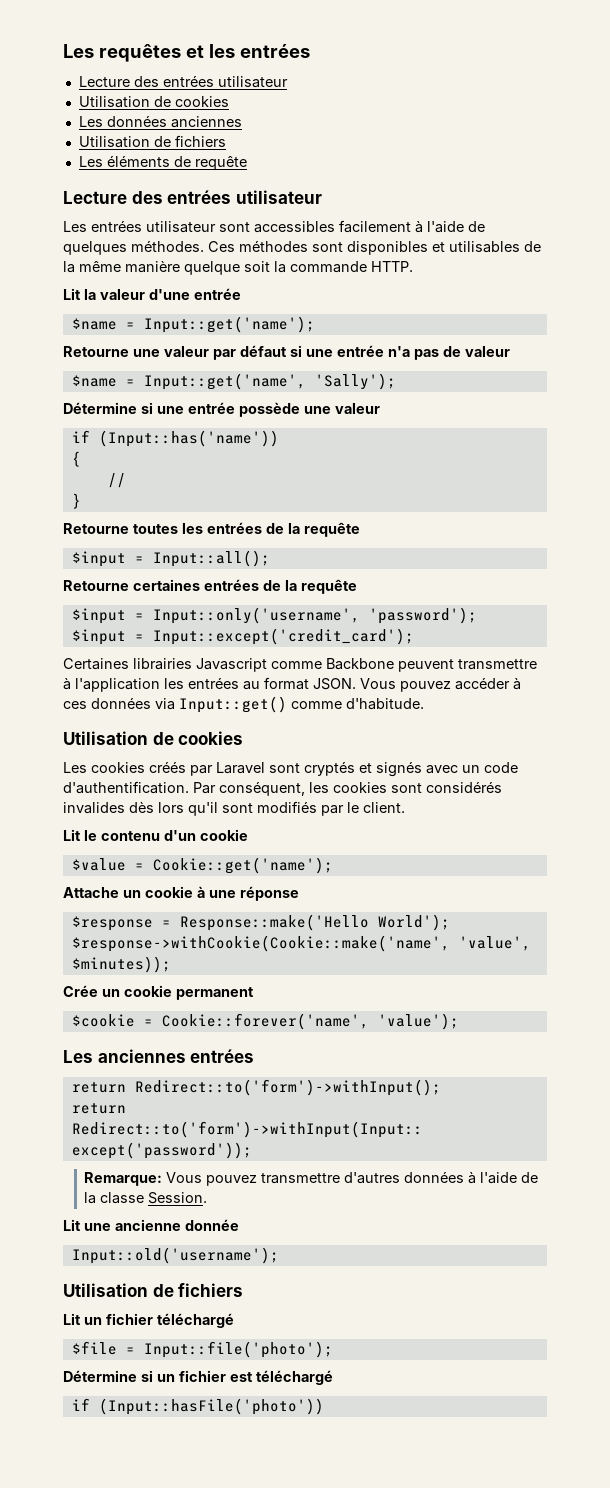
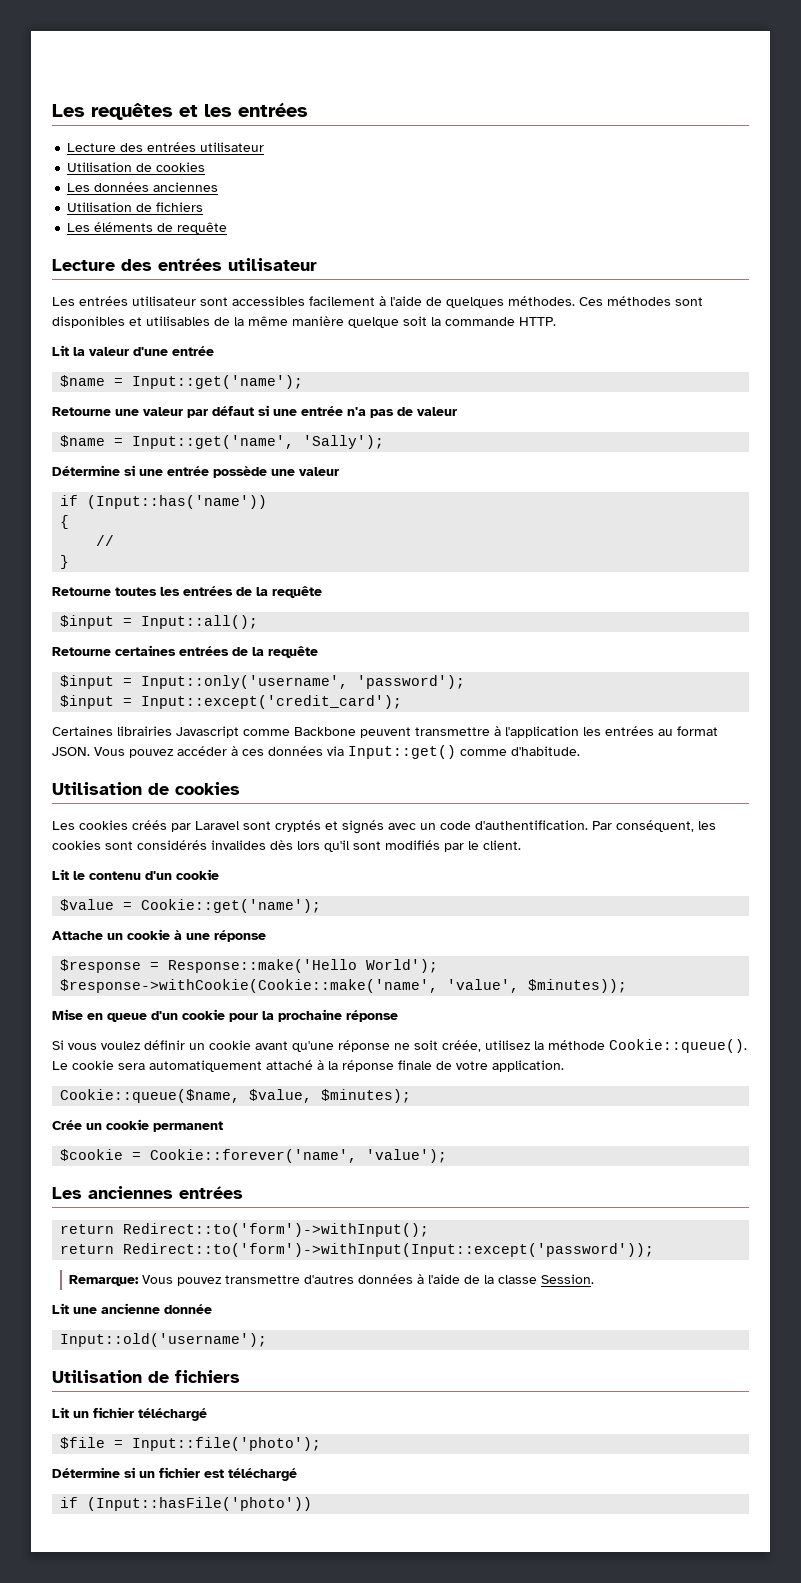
(171, 964) none -> [52,1009,398,1022] [52,1039,747,1053] [52,1060,564,1072] [60,1089,412,1103] // Mise en queue d'un cookie pour la prochaine réponse // Si vous voulez définir un cookie avant qu'une réponse ne soit créée, utilisez la méthode Cookie::queue(). Le cookie sera automatiquement attaché à la réponse finale de votre application. // Cookie::queue($name, $value, $minutes);

